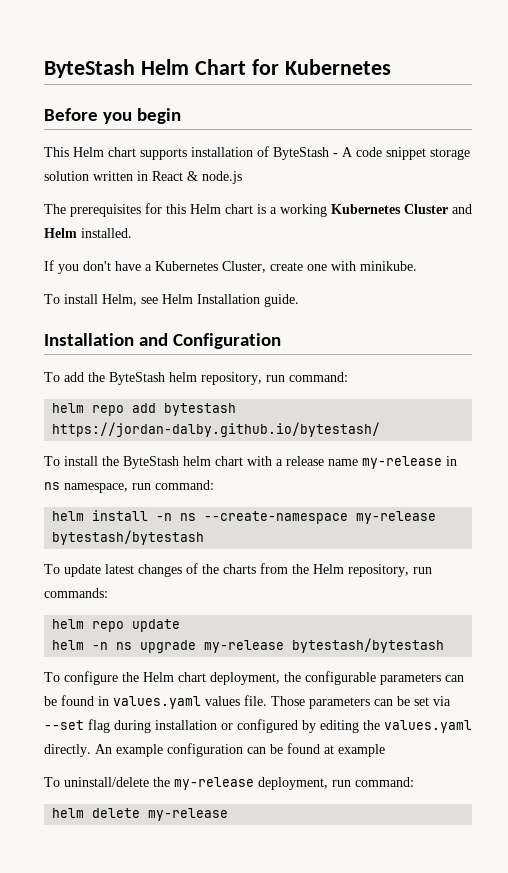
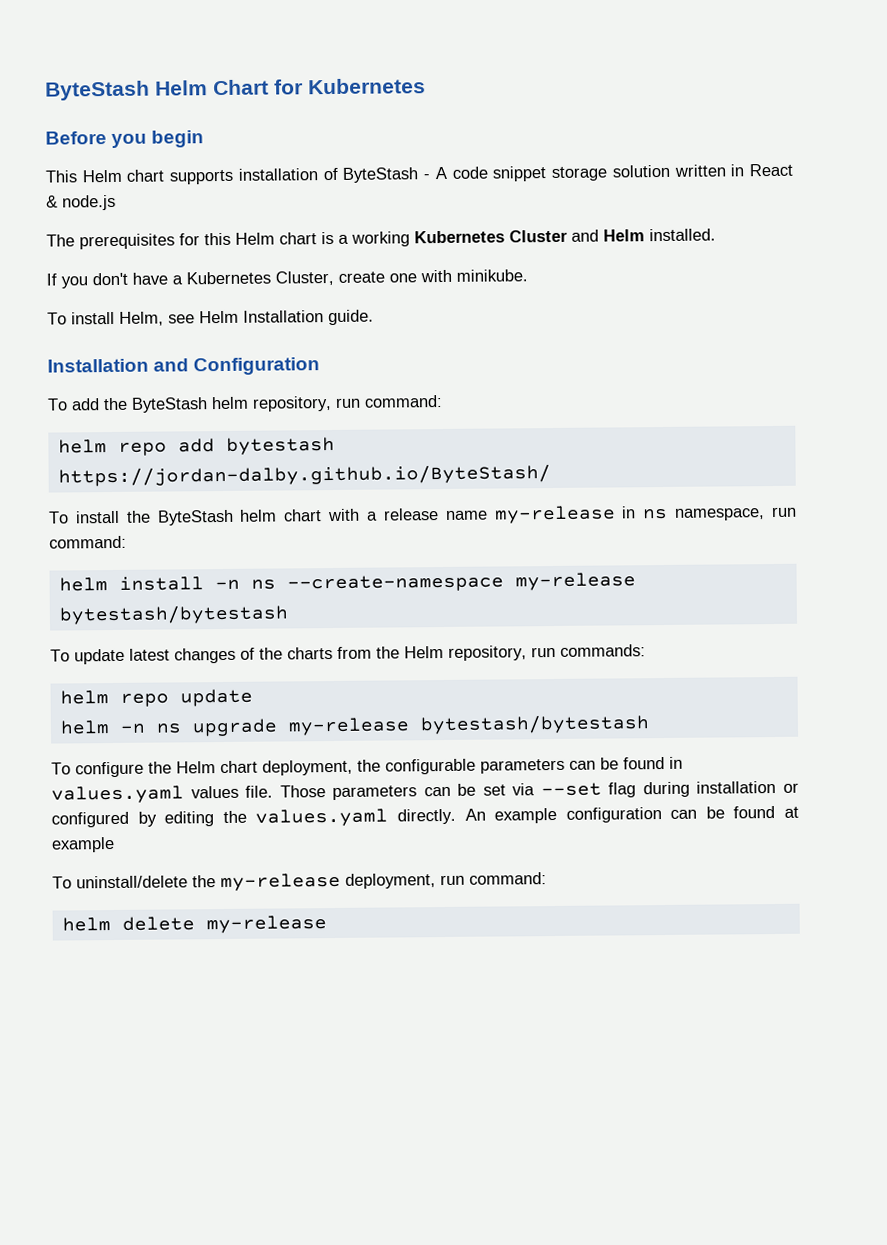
[52,422,381,437] https://jordan-dalby.github.io/bytestash/ -> [57,464,551,487] https://jordan-dalby.github.io/ByteStash/

